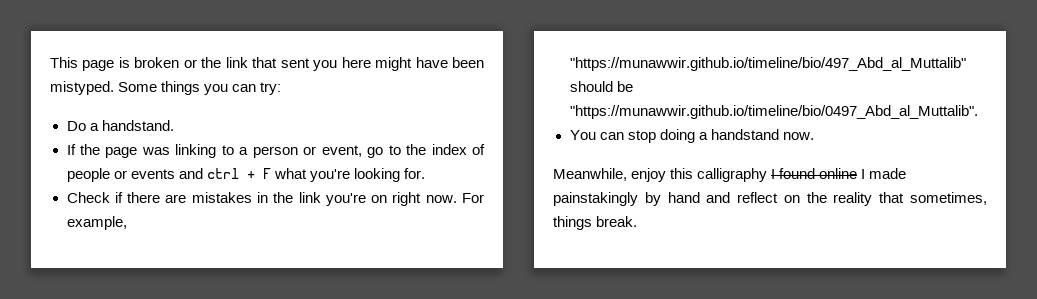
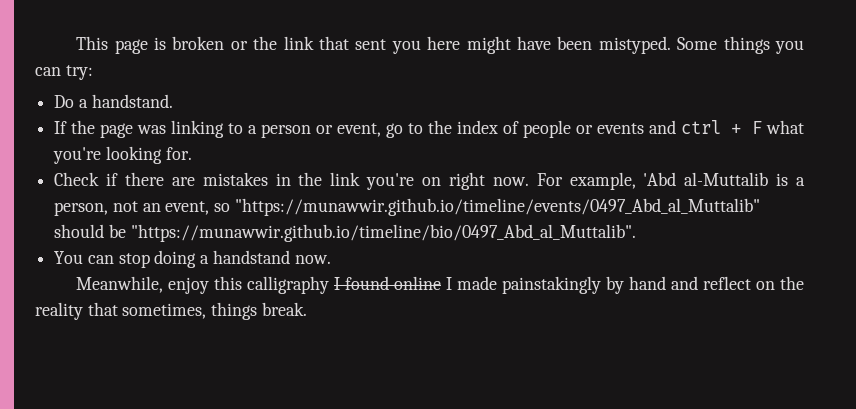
[569,57,966,71] "https://munawwir.github.io/timeline/bio/497_Abd_al_Muttalib" -> [643,172,806,186] [54,198,760,216] 'Abd al-Muttalib is a person, not an event, so "https://munawwir.github.io/timeline/events/0497_Abd_al_Muttalib"

